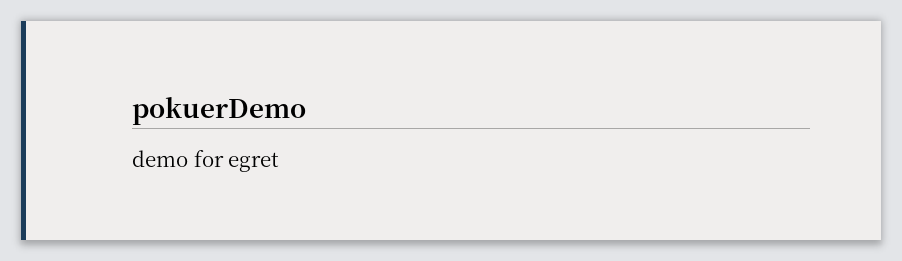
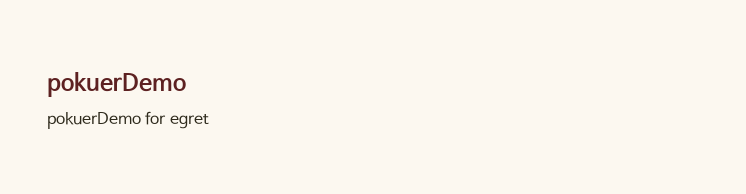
[132,150,188,167] demo -> [47,112,141,129] pokuerDemo

